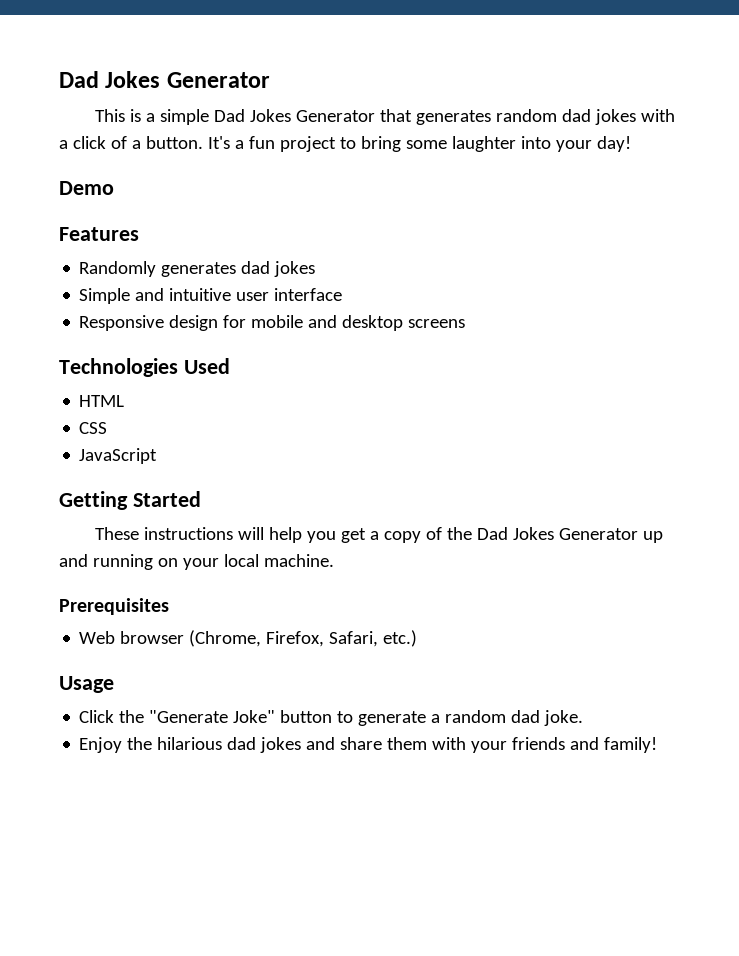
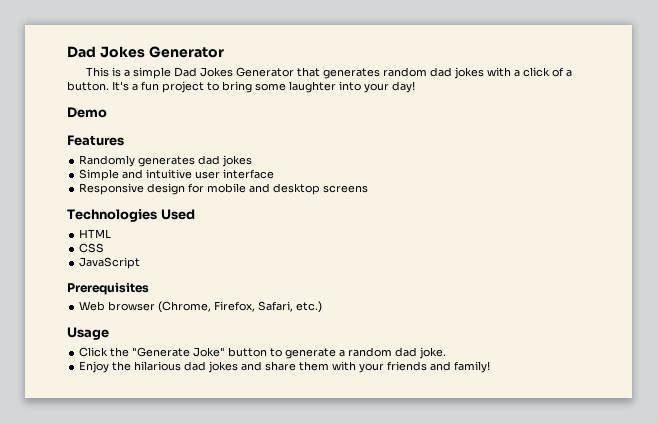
[59,491,201,510] [95,527,664,543] [59,554,334,570] // Getting Started // These instructions will help you get a copy of the Dad Jokes Generator up and running on your local machine. -> (141, 263) none

